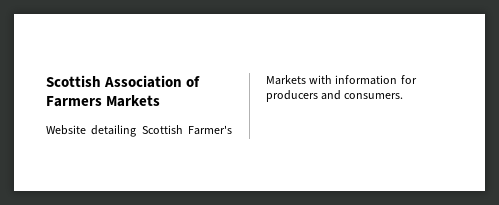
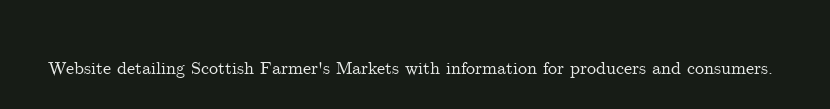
[46,75,201,88] [46,95,161,107] Scottish Association of Farmers Markets // -> (48, 69) none

